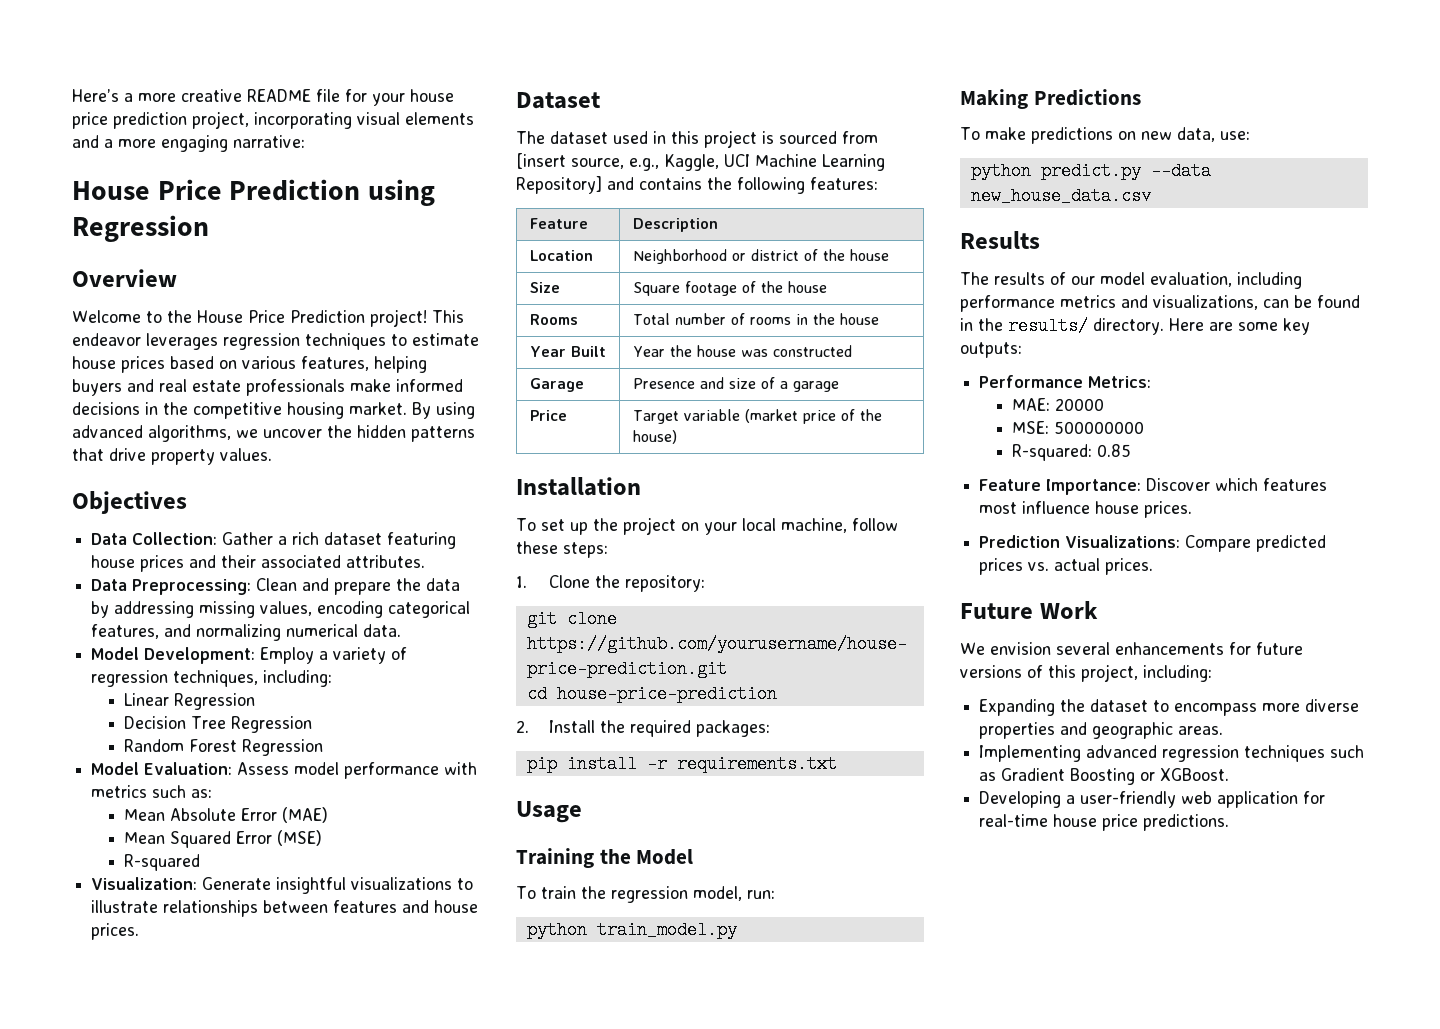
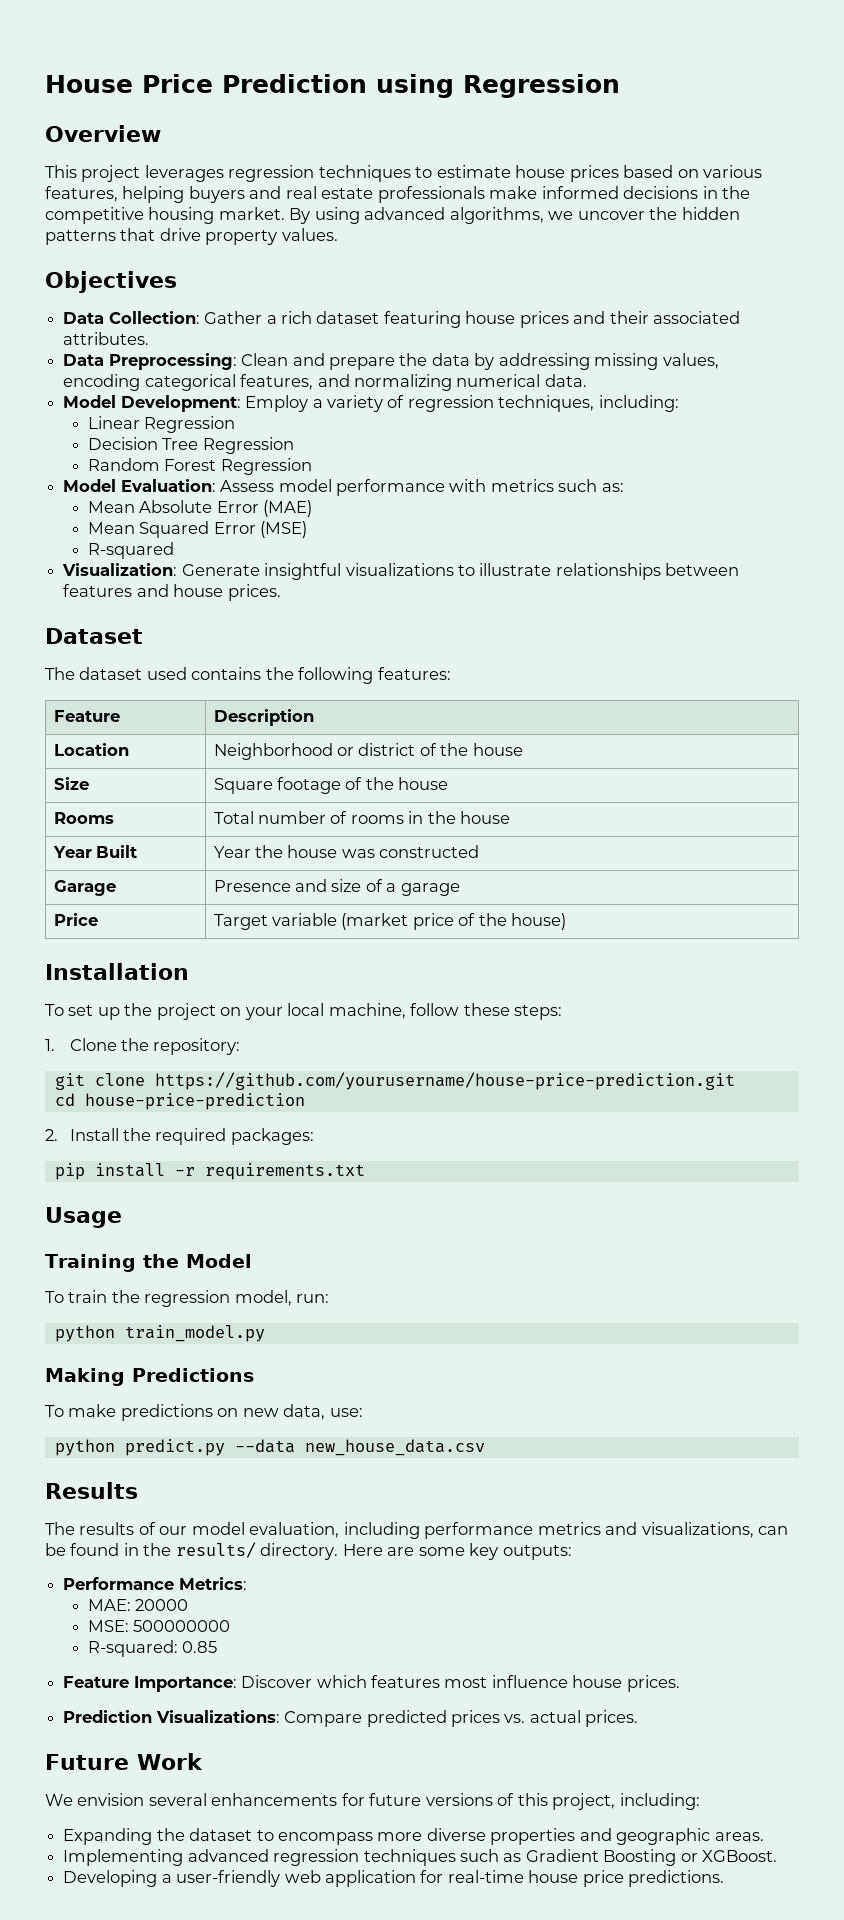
[72,89,454,106] [72,111,474,129] [72,135,305,152] Here’s a more creative README file for your house price prediction project, incorporating visual elements and a more engaging narrative: // -> (45, 84) none
[72,309,464,327] [72,333,141,346] Welcome to the House Price Prediction project! This endeavor -> [45,165,141,182] This project
[653,130,878,148] [516,153,885,171] [516,176,634,194] in this project is sourced from [insert source, e.g., Kaggle, UCI Machine Learning Repository] and -> (187, 673) none

